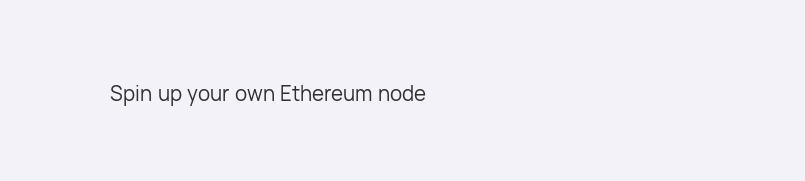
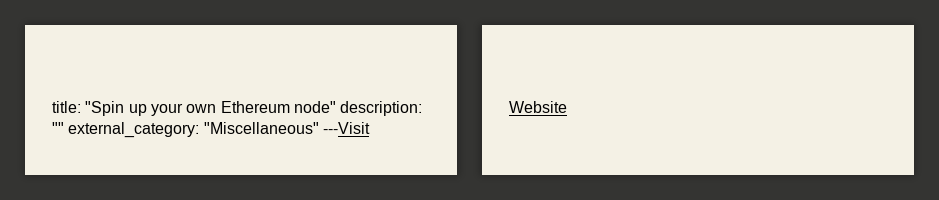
[110,85,152,106] Spin -> [52,101,125,116] title: "Spin
[377,85,426,101] node -> [293,101,423,116] [52,122,370,138] [509,101,567,113] node" description: "" external_category: "Miscellaneous" ---Visit Website

